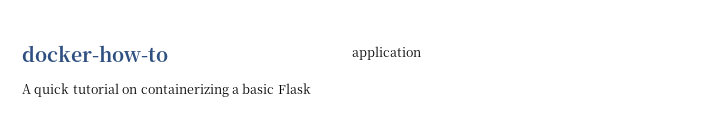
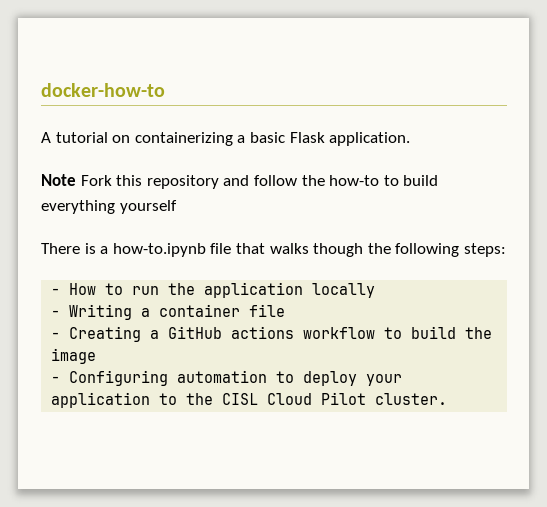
[34,83,70,97] quick -> (51, 137) none
[352,46,421,60] application -> [329,132,411,146] [41,174,439,189] [41,200,177,214] [41,243,506,257] [51,282,376,298] [51,304,286,320] [51,326,493,342] [51,348,97,364] [51,370,403,386] [51,392,448,408] application. // Note Fork this repository and follow the how-to to build everything yourself // There is a how-to.ipynb file that walks though the following steps: // - How to run the application locally // - Writing a container file // - Creating a GitHub actions workflow to build the image // - Configuring automation to deploy your application to the CISL Cloud Pilot cluster.

